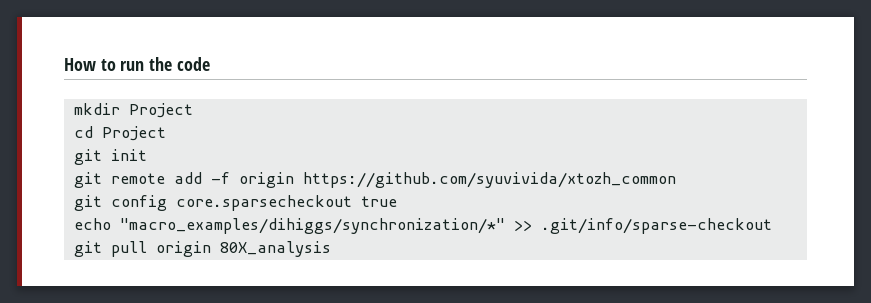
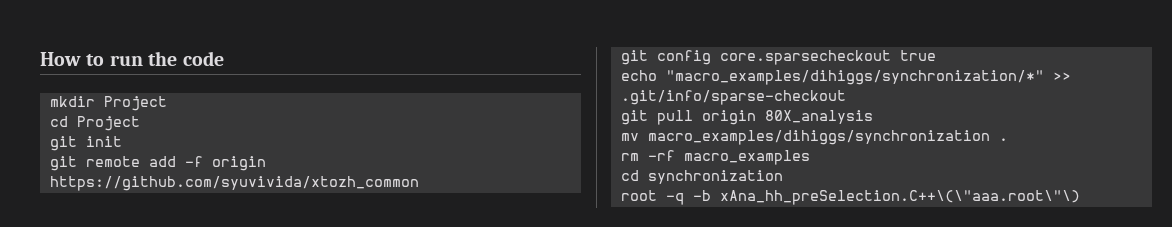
(331, 249) none -> [620,130,1008,145] [620,150,810,165] [620,170,783,184] [620,190,1080,205] // mv macro_examples/dihiggs/synchronization . // rm -rf macro_examples // cd synchronization // root -q -b xAna_hh_preSelection.C++\(\"aaa.root\"\)

